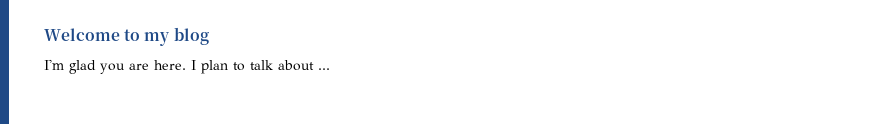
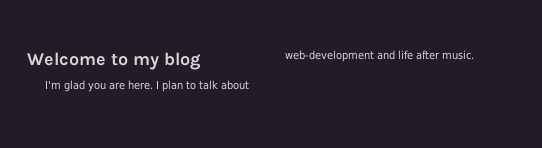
[318,68,330,70] ... -> [285,50,474,62] web-development and life after music.

